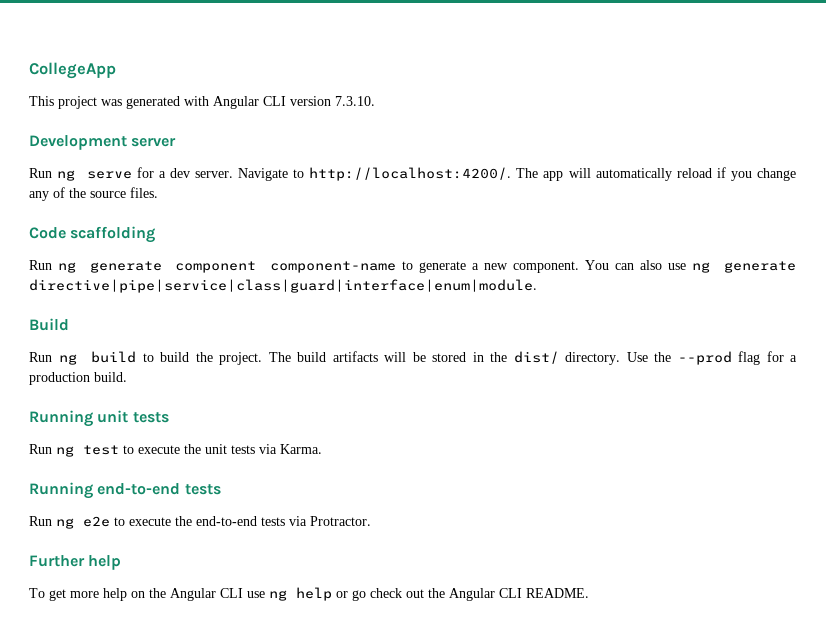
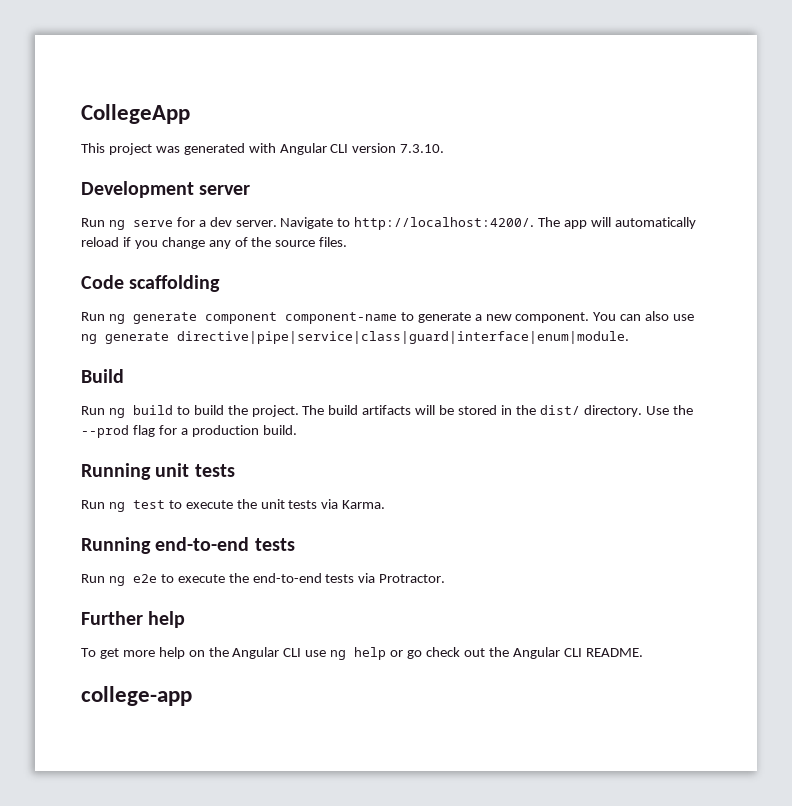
(589, 593) none -> [81,686,192,706] // college-app

